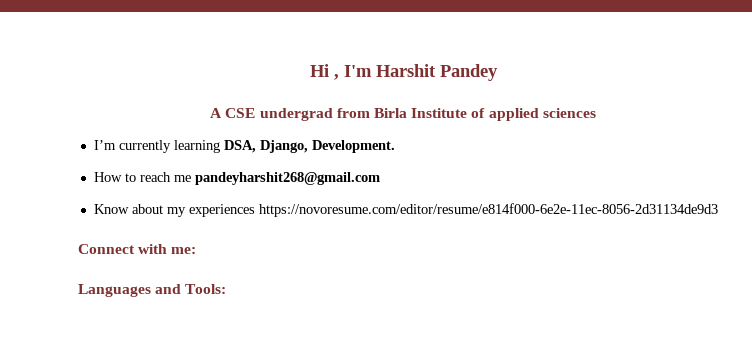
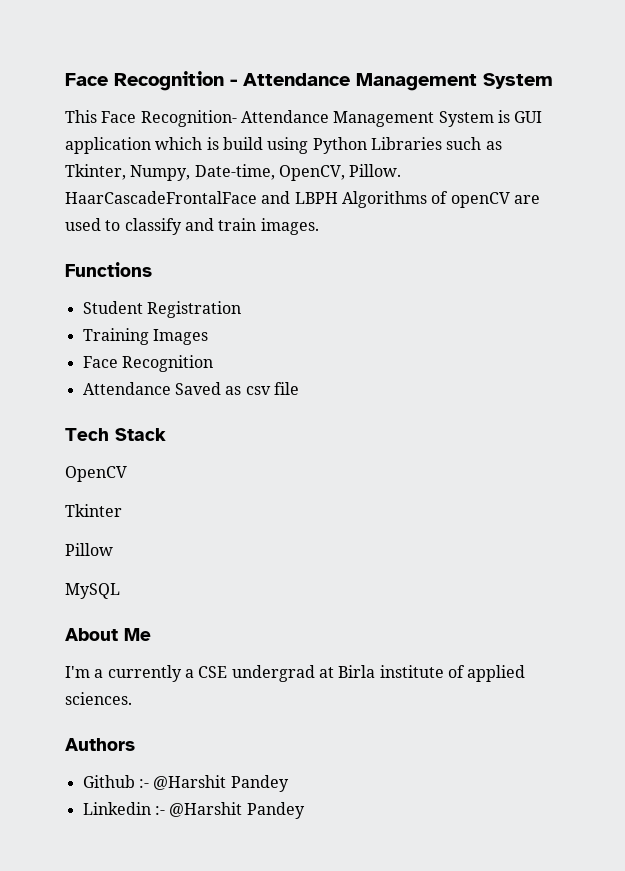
[309,64,498,81] [210,108,596,121] [93,140,395,153] [93,172,380,185] [93,203,718,217] [78,244,197,254] [78,284,227,297] Hi , I'm Harshit Pandey // A CSE undergrad from Birla Institute of applied sciences // I’m currently learning DSA, Django, Development. // How to reach me pandeyharshit268@gmail.com // Know about my experiences https://novoresume.com/editor/resume/e814f000-6e2e-11ec-8056-2d31134de9d3 // Connect with me: // Languages and Tools: -> [65,71,553,91] [65,110,543,127] [65,137,502,154] [65,164,402,181] [65,191,540,208] [65,218,319,235] [65,262,152,277] [82,301,241,318] [82,328,208,345] [82,355,213,372] [82,382,299,395] [65,428,166,441] [65,466,127,482] [65,504,122,517] [65,543,113,556] [65,583,120,599] [65,628,151,641] [65,665,526,682] [65,692,132,705] [65,738,135,751] [82,775,289,792] [82,802,305,819] Face Recognition - Attendance Management System // This Face Recognition- Attendance Management System is GUI application which is build using Python Libraries such as Tkinter, Numpy, Date-time, OpenCV, Pillow. HaarCascadeFrontalFace and LBPH Algorithms of openCV are used to classify and train images. // Functions // Student Registration // Training Images // Face Recognition // Attendance Saved as csv file // Tech Stack // OpenCV // Tkinter // Pillow // MySQL // About Me // I'm a currently a CSE undergrad at Birla institute of applied sciences. // Authors // Github :- @Harshit Pandey // Linkedin :- @Harshit Pandey

